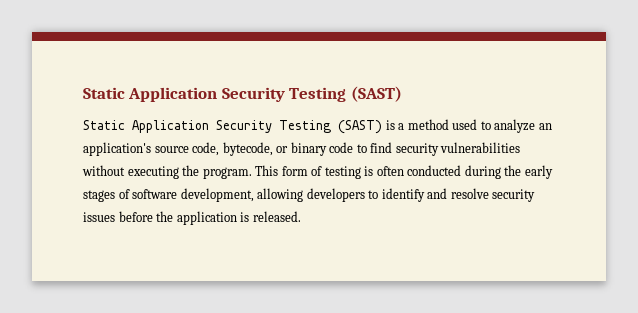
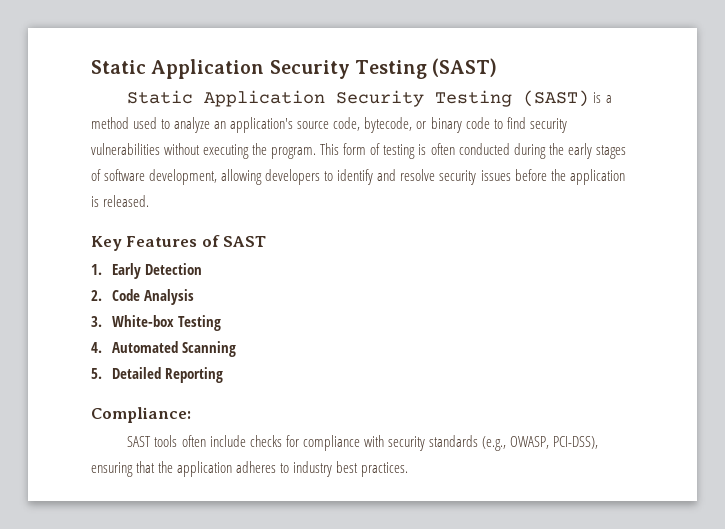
(301, 216) none -> [91,235,267,251] [91,263,202,279] [91,289,194,305] [91,315,221,331] [91,341,236,357] [91,367,223,383] [91,407,191,423] [127,435,599,451] [91,461,409,477] // Key Features of SAST // 1. Early Detection // 2. Code Analysis // 3. White-box Testing // 4. Automated Scanning // 5. Detailed Reporting // Compliance: // SAST tools often include checks for compliance with security standards (e.g., OWASP, PCI-DSS), ensuring that the application adheres to industry best practices.

